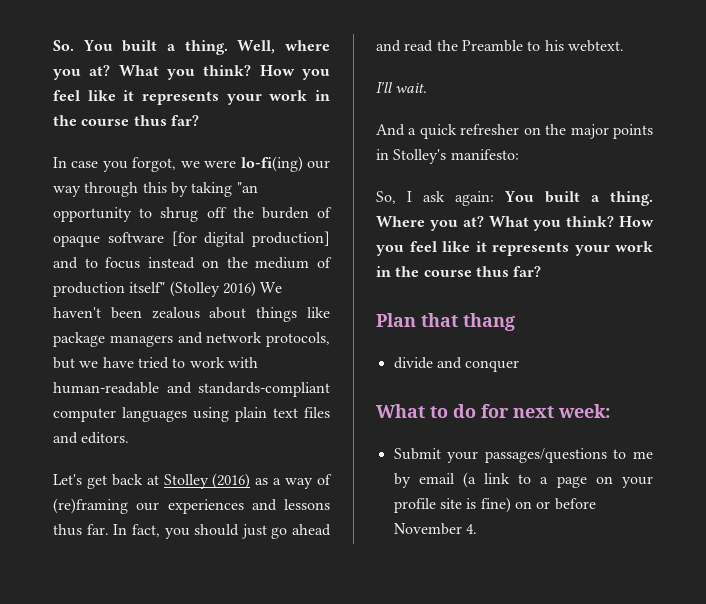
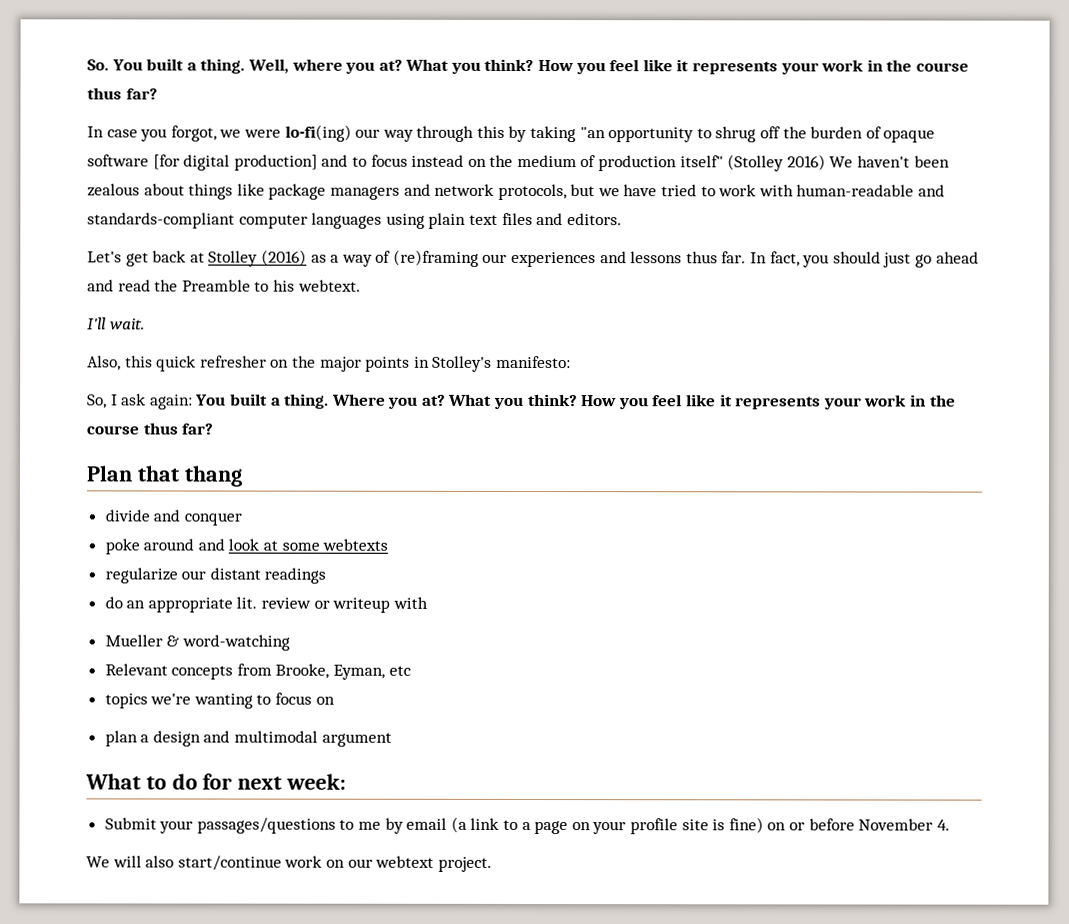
[376,124,417,136] And a -> [87,355,153,371] Also, this
(520, 366) none -> [104,538,389,555] [104,567,327,584] [104,596,428,613] [104,634,290,651] [104,663,411,680] [104,692,335,709] [104,730,392,747] // poke around and look at some webtexts // regularize our distant readings // do an appropriate lit. review or writeup with // Mueller & word-watching // Relevant concepts from Brooke, Eyman, etc // topics we're wanting to focus on // plan a design and multimodal argument
(477, 529) none -> [86,855,492,872] // We will also start/continue work on our webtext project.

